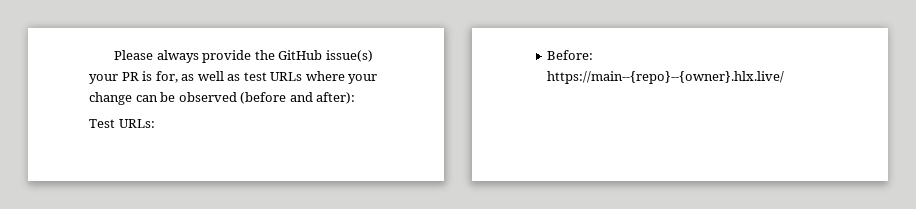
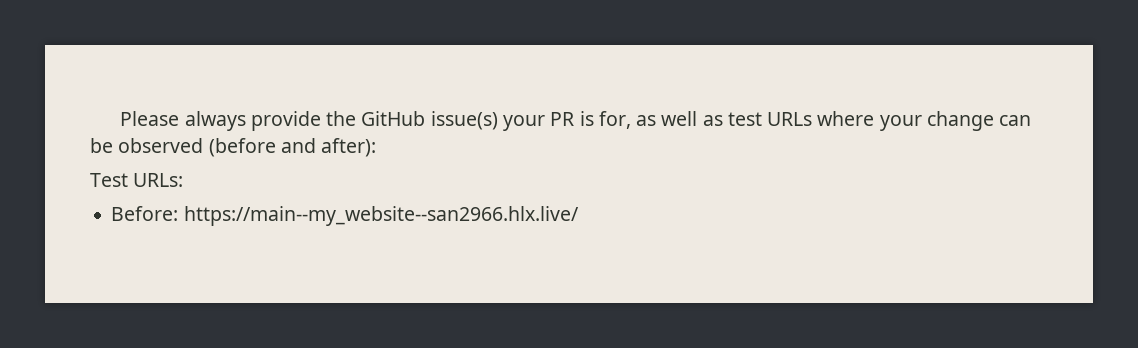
[547,71,785,84] https://main--{repo}--{owner}.hlx.live/ -> [183,206,579,226] https://main--my_website--san2966.hlx.live/

